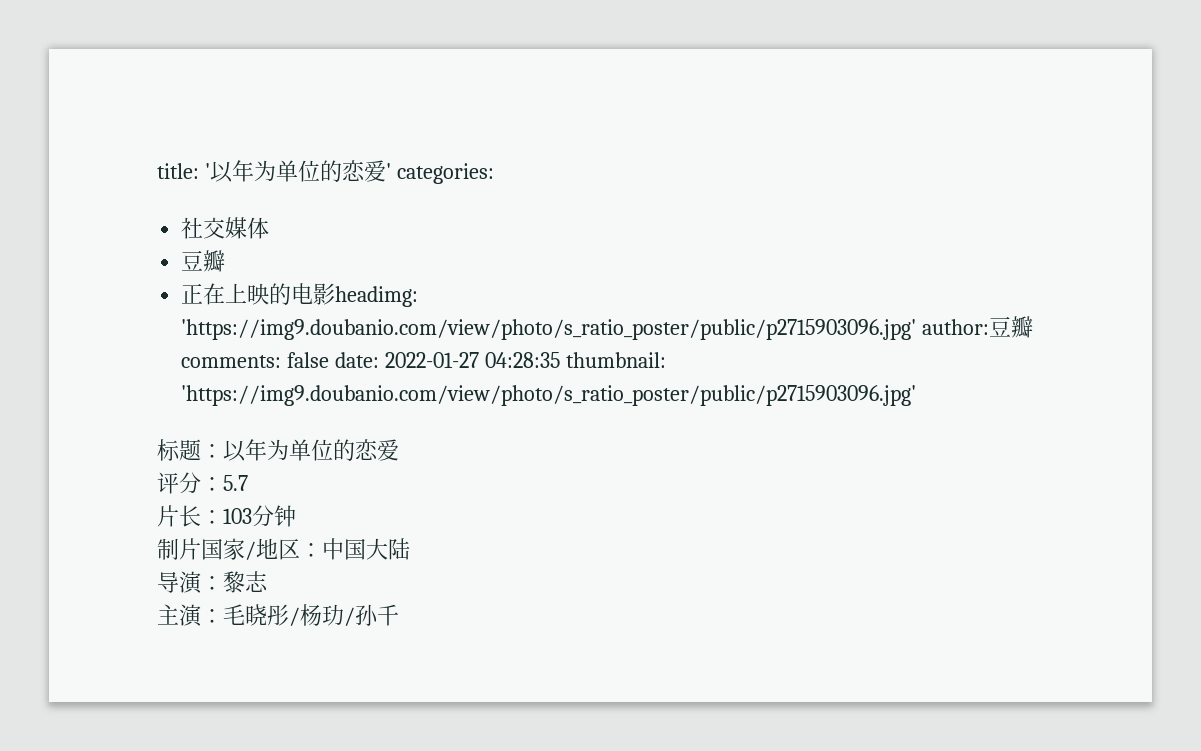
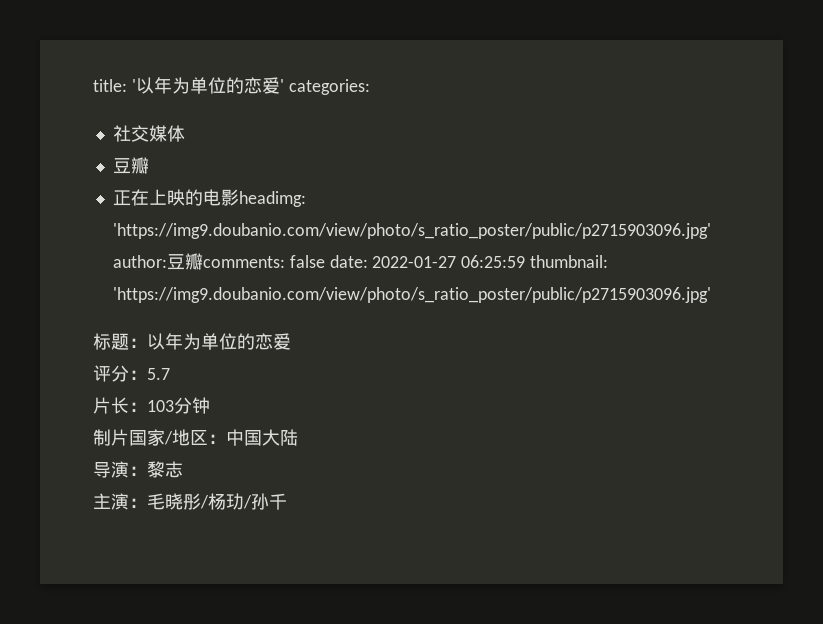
[484,352,560,368] 04:28:35 -> [461,255,526,268] 06:25:59

